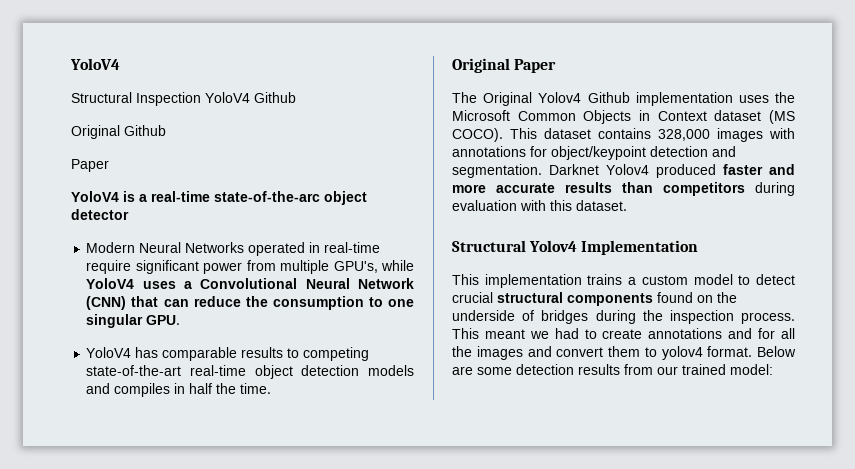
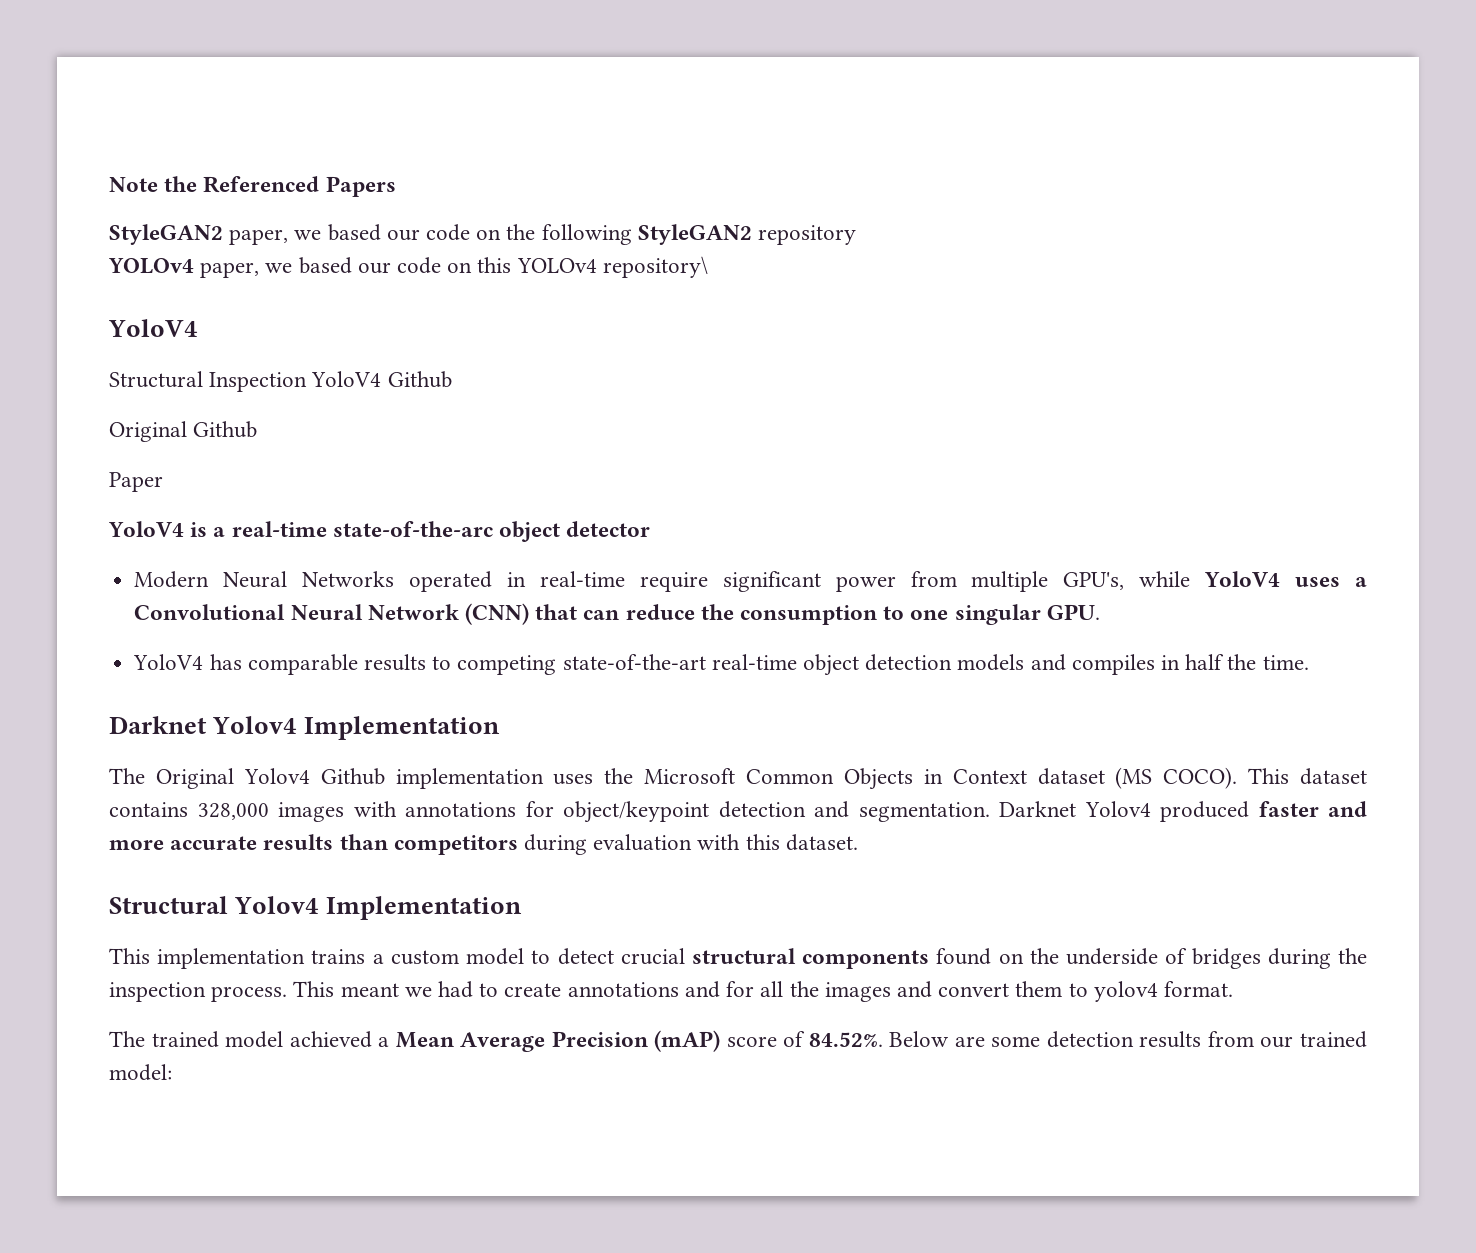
(70, 64) none -> [109,176,396,197] [109,224,857,245] [108,256,708,278] Note the Referenced Papers // StyleGAN2 paper, we based our code on the following StyleGAN2 repository // YOLOv4 paper, we based our code on this YOLOv4 repository\ //
[452,58,557,73] Original Paper -> [109,716,501,740] Darknet Yolov4 Implementation
(753, 351) none -> [109,1030,883,1052] // The trained model achieved a Mean Average Precision (mAP) score of 84.52%.

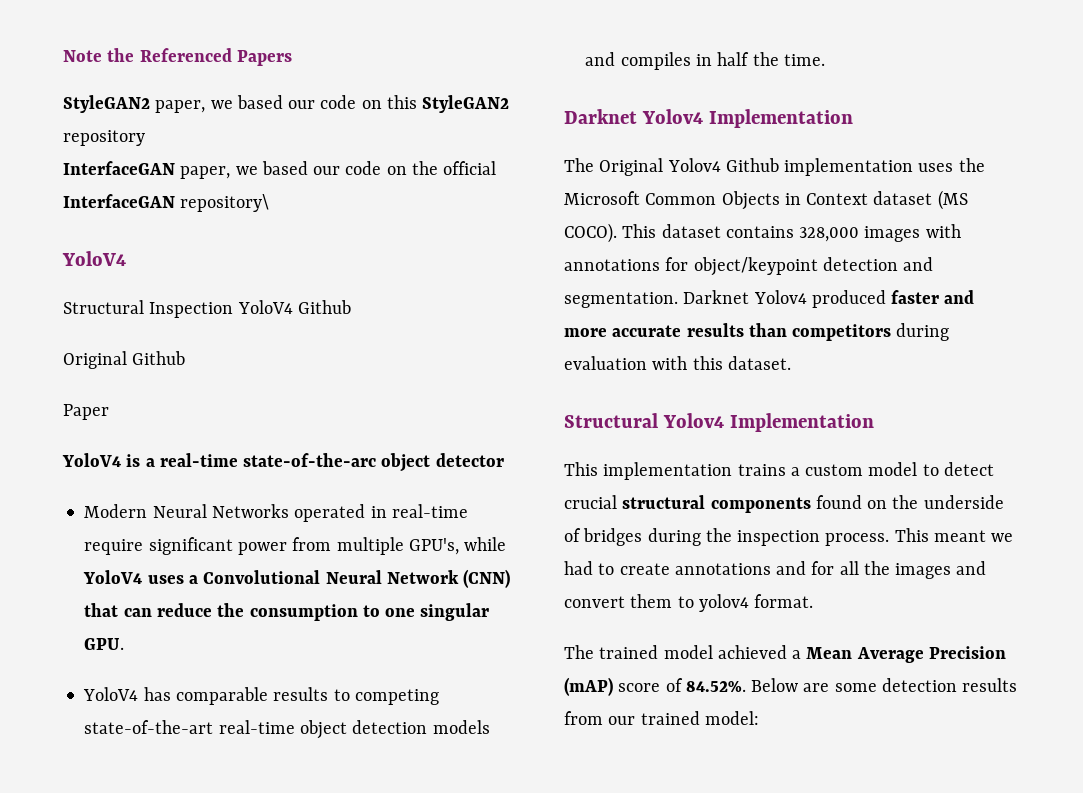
[506,224,632,245] the following -> [386,95,417,109] this
[108,257,597,278] YOLOv4 paper, we based our code on this YOLOv4 -> [63,161,497,179] [63,194,175,208] InterfaceGAN paper, we based our code on the official InterfaceGAN

